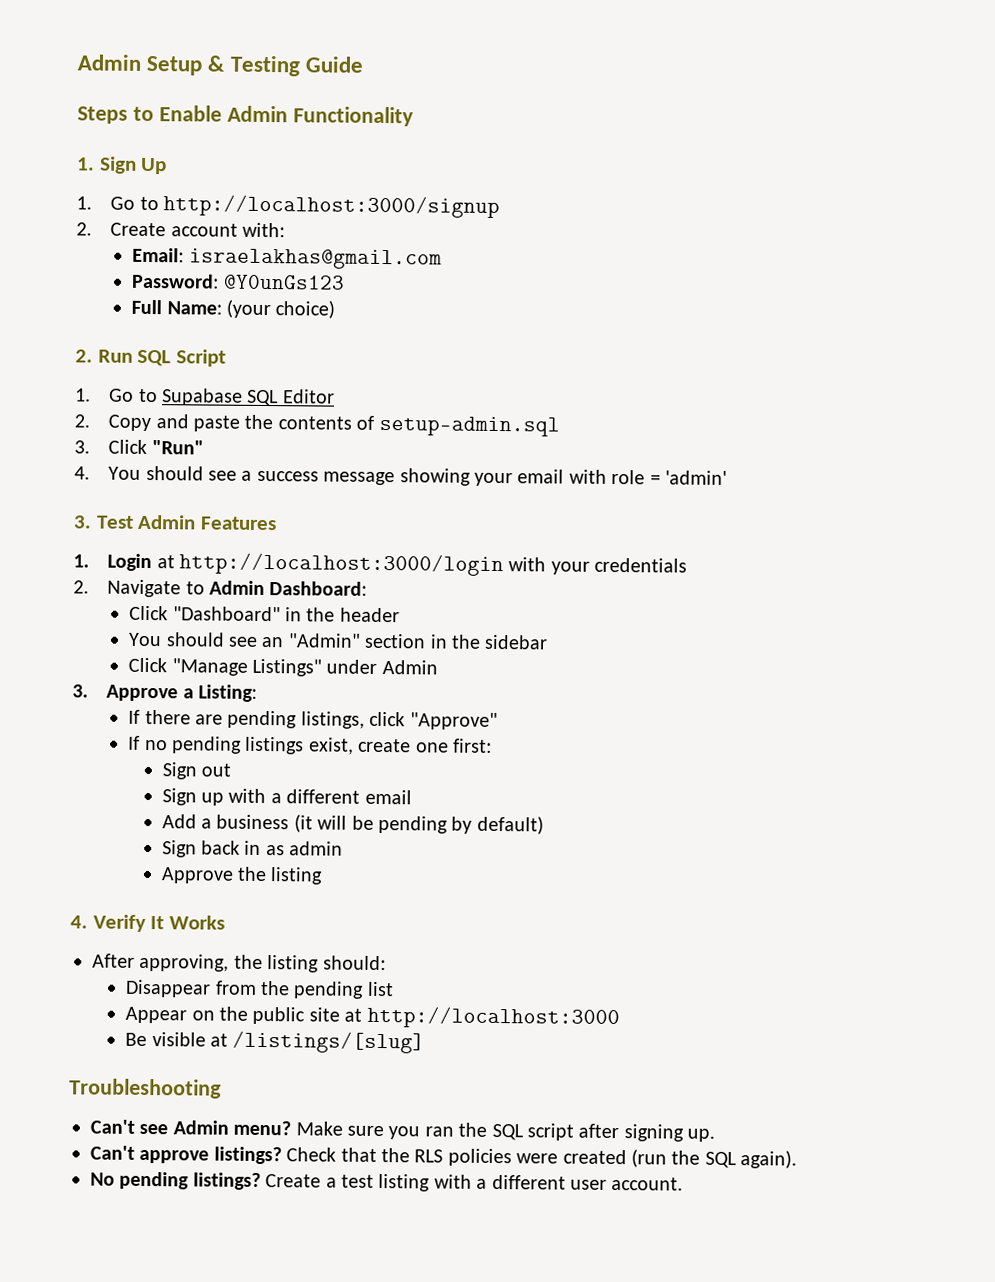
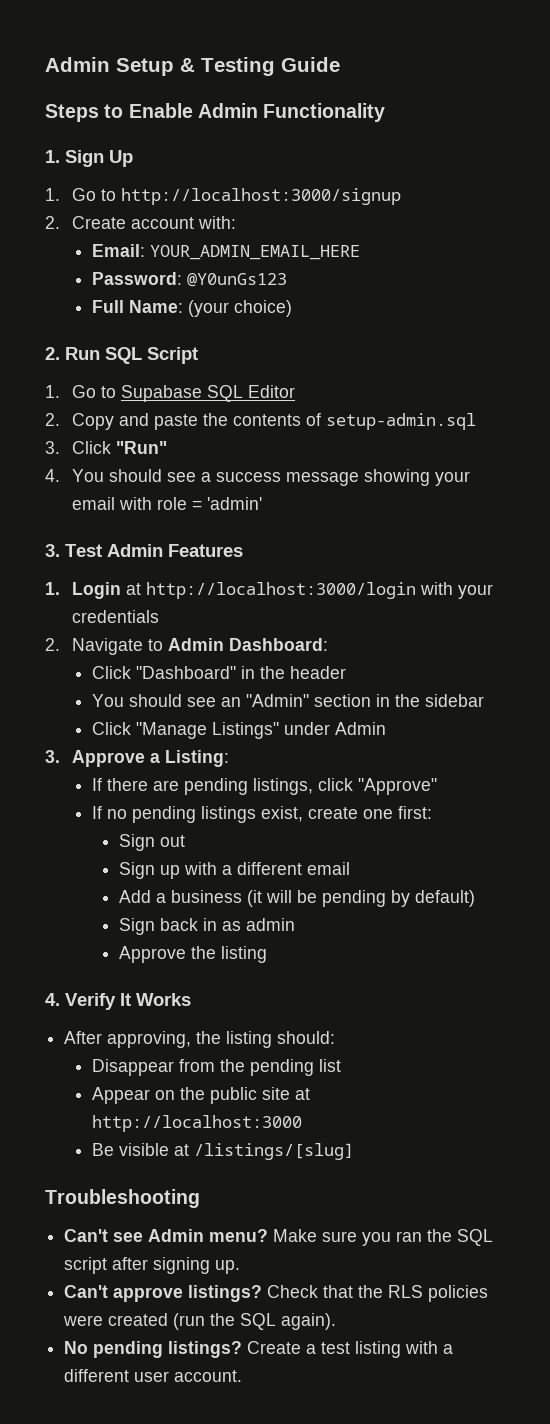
[188,248,442,270] israelakhas@gmail.com -> [149,245,360,260] YOUR_ADMIN_EMAIL_HERE

